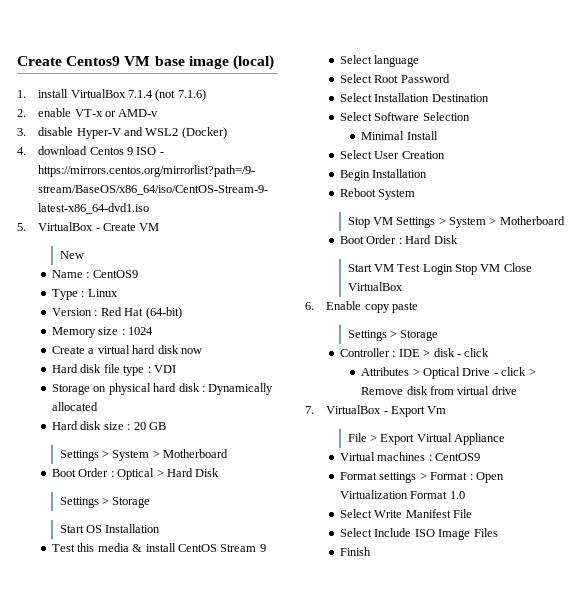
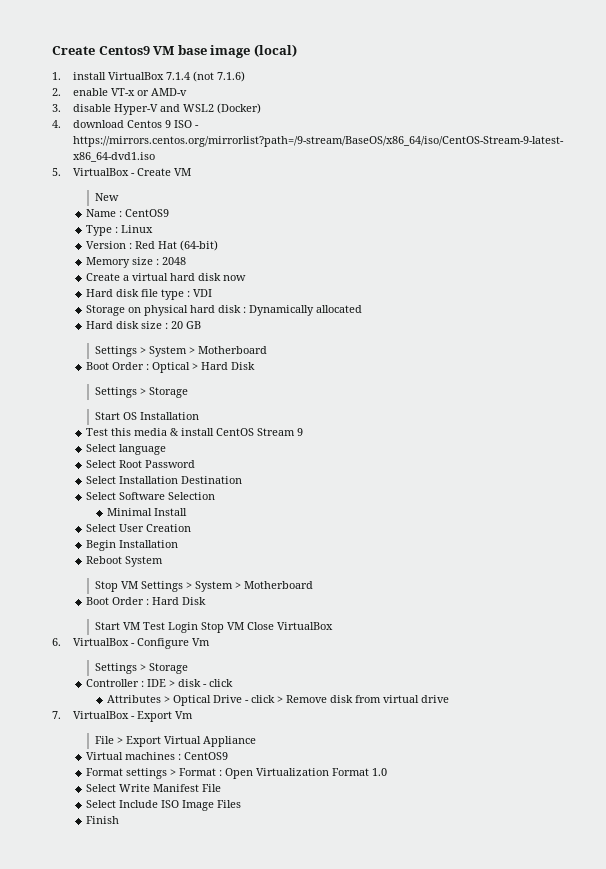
[128,327,154,335] 1024 -> [161,257,186,265] 2048
[326,301,419,313] Enable copy paste -> [73,638,211,649] VirtualBox - Configure Vm

